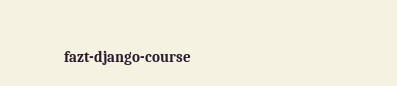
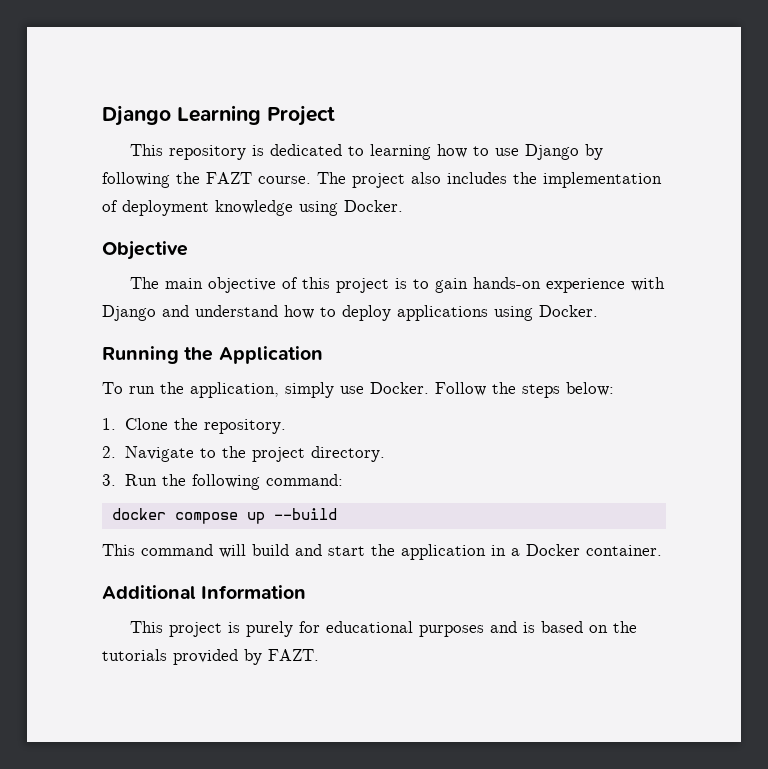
[64,50,191,65] fazt-django-course -> [102,105,335,126] [130,144,604,160] [102,172,662,188] [102,200,403,216] [102,241,188,260] [130,277,666,293] [102,305,598,321] [102,346,323,364] [102,382,614,398] [102,418,287,434] [102,446,386,462] [102,474,344,490] [111,508,337,524] [102,544,662,560] [102,585,307,599] [130,621,638,637] [102,649,319,665] Django Learning Project // This repository is dedicated to learning how to use Django by following the FAZT course. The project also includes the implementation of deployment knowledge using Docker. // Objective // The main objective of this project is to gain hands-on experience with Django and understand how to deploy applications using Docker. // Running the Application // To run the application, simply use Docker. Follow the steps below: // 1. Clone the repository. // 2. Navigate to the project directory. // 3. Run the following command: // docker compose up --build // This command will build and start the application in a Docker container. // Additional Information // This project is purely for educational purposes and is based on the tutorials provided by FAZT.

